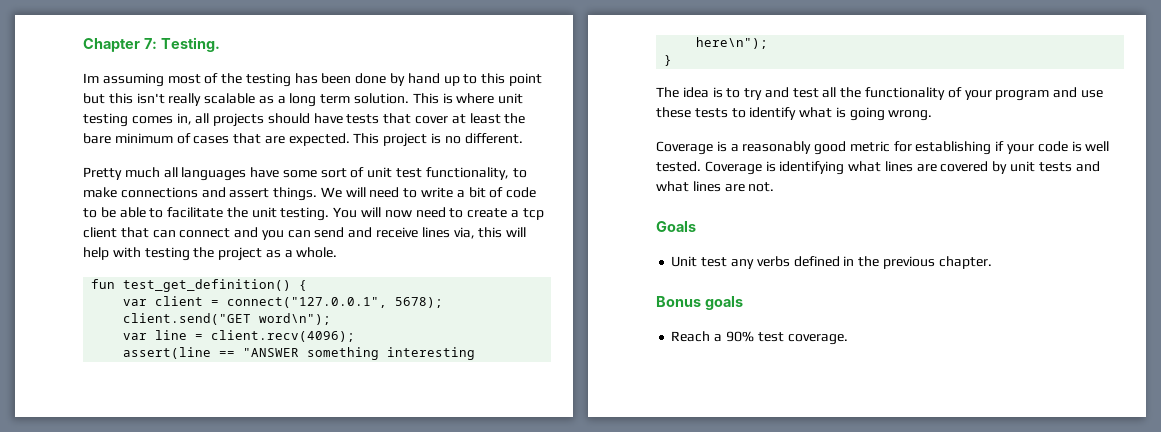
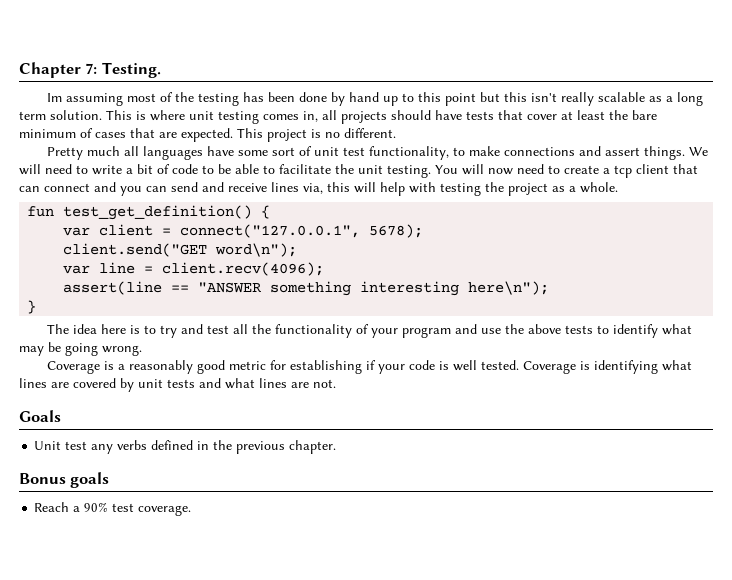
(709, 92) none -> [101,324,127,334] here
[656,107,691,118] these -> [505,324,562,334] the above
[835,107,846,118] is -> [19,342,61,356] may be

